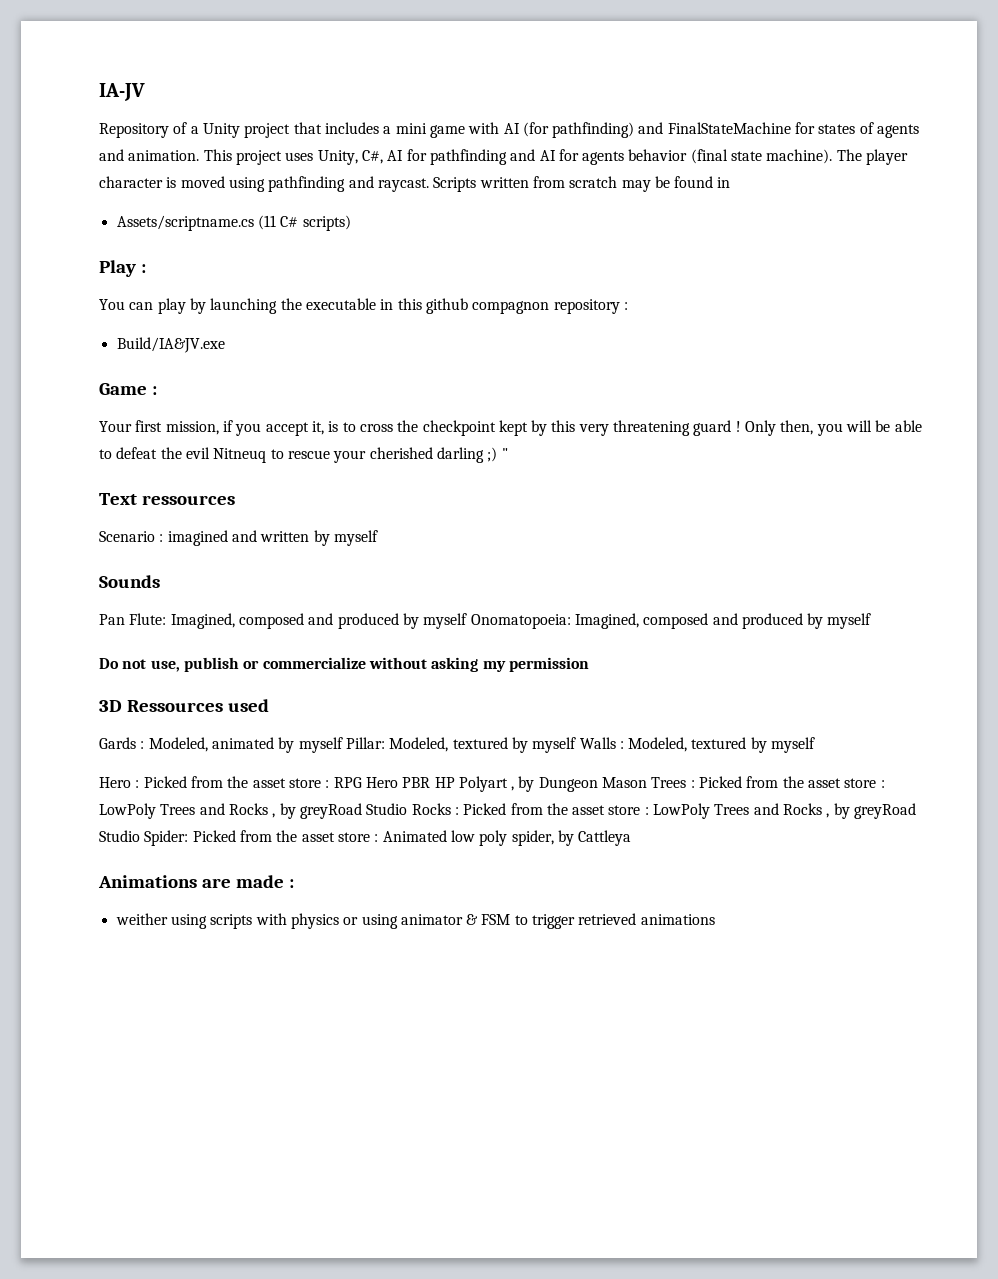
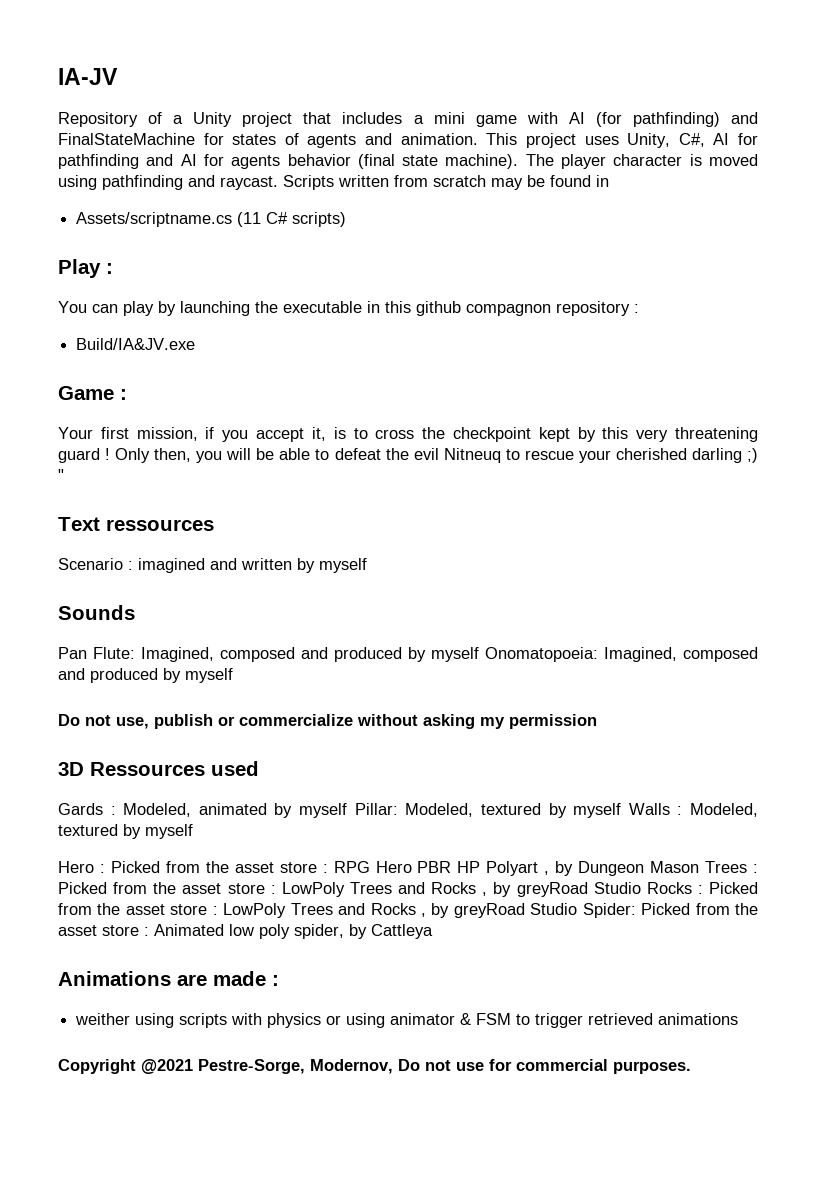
(715, 919) none -> [58,1059,691,1074] // Copyright @2021 Pestre-Sorge, Modernov, Do not use for commercial purposes.

